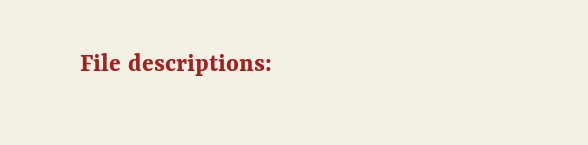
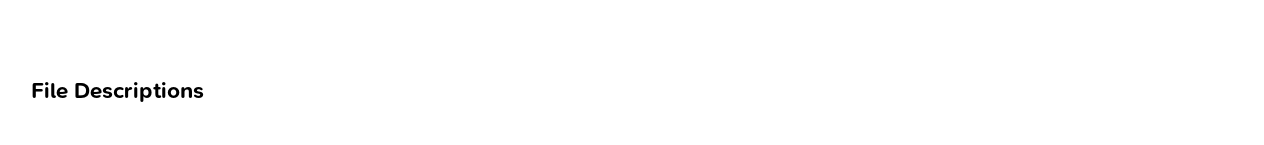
[128,53,273,76] descriptions: -> [74,82,205,102] Descriptions

